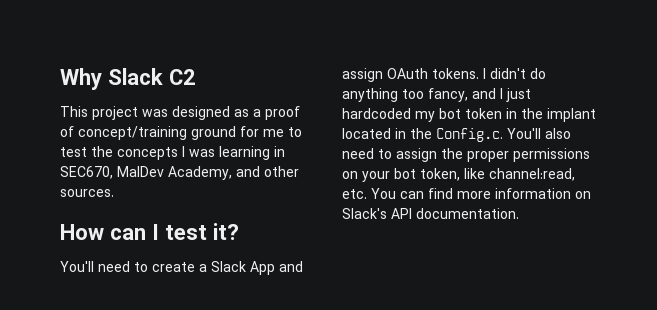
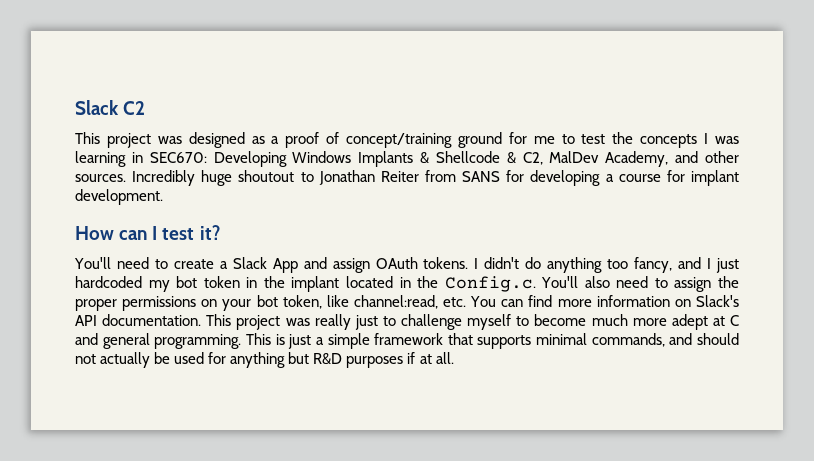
[60,68,102,90] Why -> (75, 107) none
[60,166,113,179] SEC670, -> [149,151,543,167] SEC670: Developing Windows Implants & Shellcode & C2,
(114, 193) none -> [132,170,739,186] [75,189,163,205] Incredibly huge shoutout to Jonathan Reiter from SANS for developing a course for implant development.
(519, 213) none -> [206,314,739,330] [75,333,739,349] [75,352,454,368] This project was really just to challenge myself to become much more adept at C and general programming. This is just a simple framework that supports minimal commands, and should not actually be used for anything but R&D purposes if at all.

